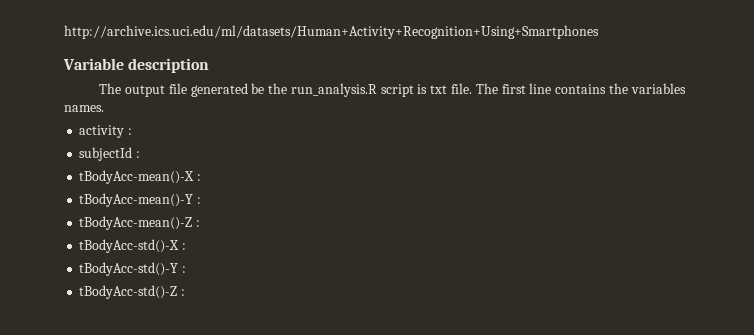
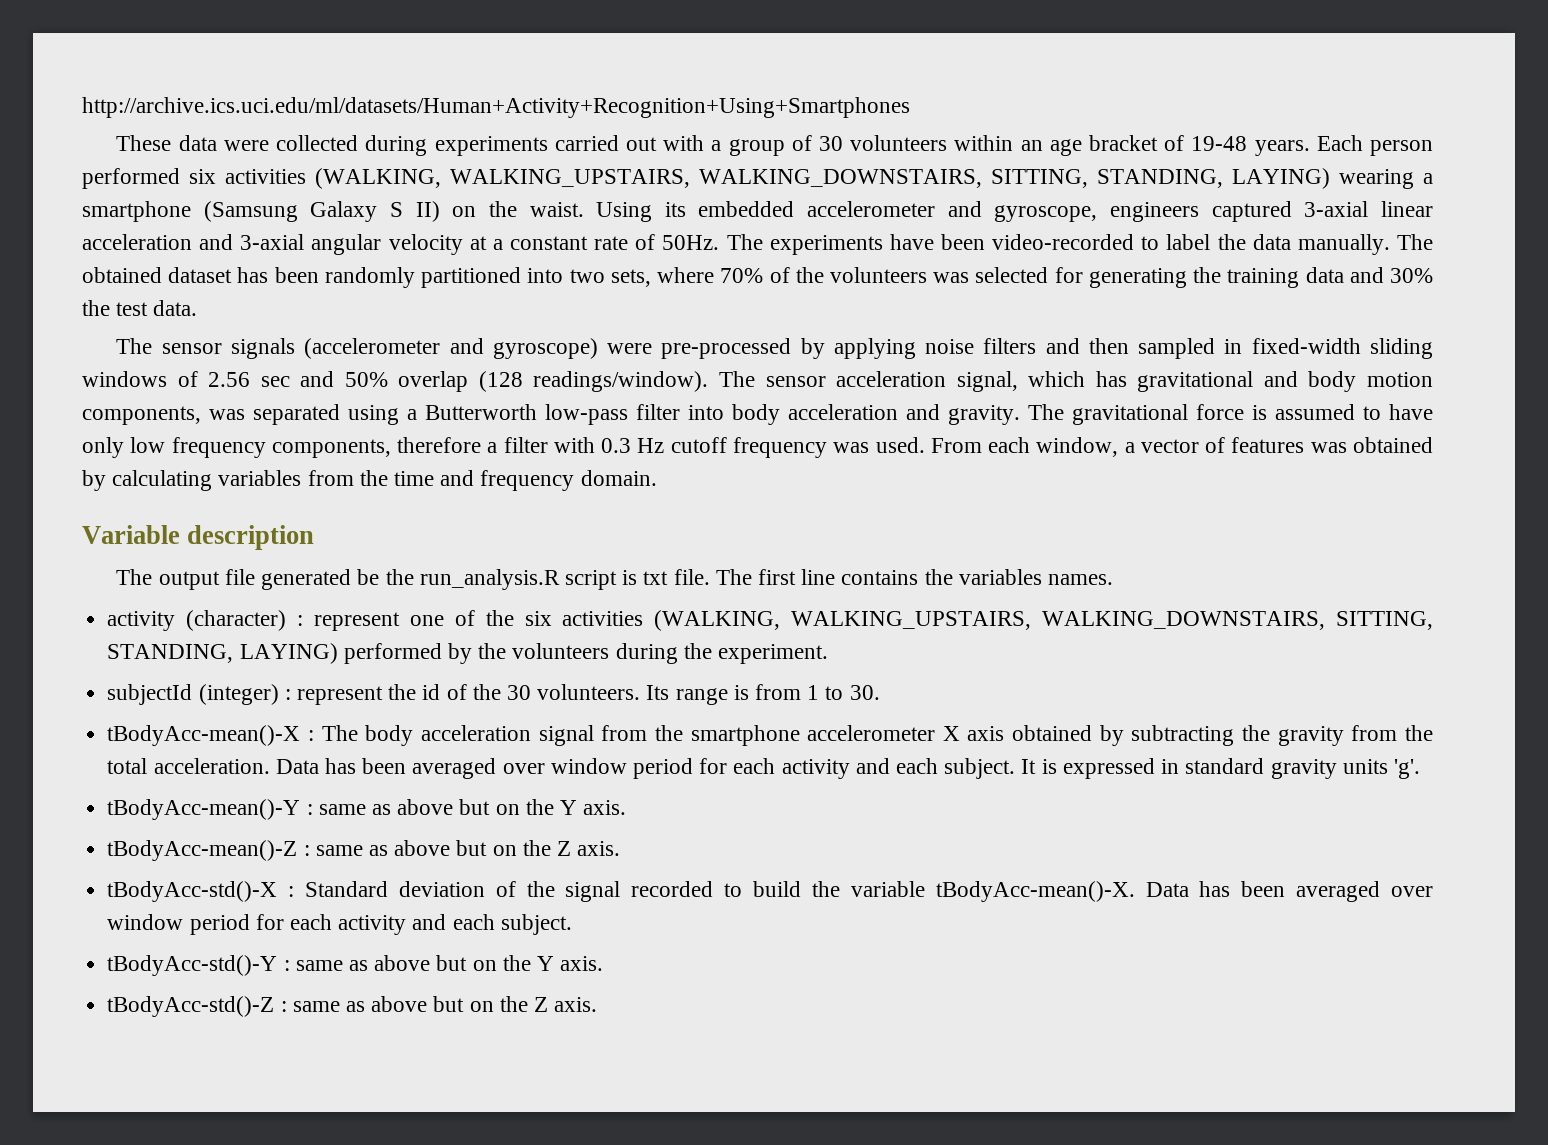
(599, 32) none -> [116,135,1433,156] [82,168,1433,189] [82,201,1433,222] [82,234,1433,255] [82,267,1434,288] [82,300,198,316] [116,338,1433,359] [82,371,1434,392] [82,404,1433,425] [82,437,1433,458] [82,470,657,491] // These data were collected during experiments carried out with a group of 30 volunteers within an age bracket of 19-48 years. Each person performed six activities (WALKING, WALKING_UPSTAIRS, WALKING_DOWNSTAIRS, SITTING, STANDING, LAYING) wearing a smartphone (Samsung Galaxy S II) on the waist. Using its embedded accelerometer and gyroscope, engineers captured 3-axial linear acceleration and 3-axial angular velocity at a constant rate of 50Hz. The experiments have been video-recorded to label the data manually. The obtained dataset has been randomly partitioned into two sets, where 70% of the volunteers was selected for generating the training data and 30% the test data. // The sensor signals (accelerometer and gyroscope) were pre-processed by applying noise filters and then sampled in fixed-width sliding windows of 2.56 sec and 50% overlap (128 readings/window). The sensor acceleration signal, which has gravitational and body motion components, was separated using a Butterworth low-pass filter into body acceleration and gravity. The gravitational force is assumed to have only low frequency components, therefore a filter with 0.3 Hz cutoff frequency was used. From each window, a vector of features was obtained by calculating variables from the time and frequency domain.
[128,128,133,135] : -> [186,610,1433,631] [107,643,828,664] (character) : represent one of the six activities (WALKING, WALKING_UPSTAIRS, WALKING_DOWNSTAIRS, SITTING, STANDING, LAYING) performed by the volunteers during the experiment.
[136,151,141,158] [79,170,202,184] [79,193,202,207] [79,216,201,230] [79,239,187,253] [79,262,187,276] [79,285,186,299] : // tBodyAcc-mean()-X : // tBodyAcc-mean()-Y : // tBodyAcc-mean()-Z : // tBodyAcc-std()-X : // tBodyAcc-std()-Y : // tBodyAcc-std()-Z : -> [198,684,880,705] [107,725,1434,746] [107,758,1420,779] [107,799,627,820] [107,840,621,861] [107,881,1433,902] [107,914,572,935] [107,955,604,976] [107,996,598,1017] (integer) : represent the id of the 30 volunteers. Its range is from 1 to 30. // tBodyAcc-mean()-X : The body acceleration signal from the smartphone accelerometer X axis obtained by subtracting the gravity from the total acceleration. Data has been averaged over window period for each activity and each subject. It is expressed in standard gravity units 'g'. // tBodyAcc-mean()-Y : same as above but on the Y axis. // tBodyAcc-mean()-Z : same as above but on the Z axis. // tBodyAcc-std()-X : Standard deviation of the signal recorded to build the variable tBodyAcc-mean()-X. Data has been averaged over window period for each activity and each subject. // tBodyAcc-std()-Y : same as above but on the Y axis. // tBodyAcc-std()-Z : same as above but on the Z axis.

